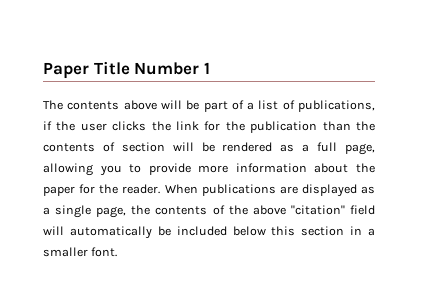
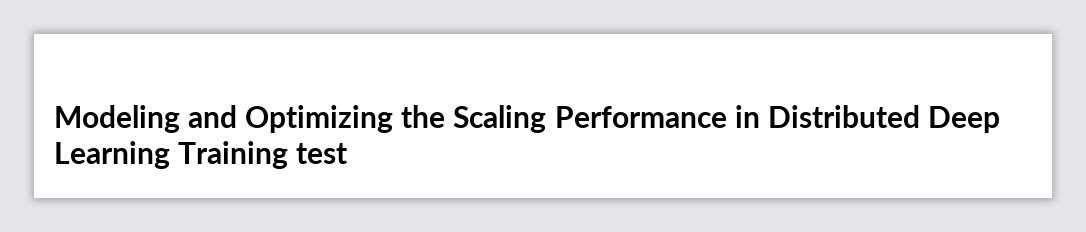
[43,61,210,79] [43,100,376,112] [43,121,375,133] [43,142,376,155] [43,163,375,176] [43,184,375,197] [43,205,375,218] [43,226,375,239] [43,247,118,257] Paper Title Number 1 // The contents above will be part of a list of publications, if the user clicks the link for the publication than the contents of section will be rendered as a full page, allowing you to provide more information about the paper for the reader. When publications are displayed as a single page, the contents of the above "citation" field will automatically be included below this section in a smaller font. -> [54,105,1000,133] [54,141,348,169] Modeling and Optimizing the Scaling Performance in Distributed Deep Learning Training test

